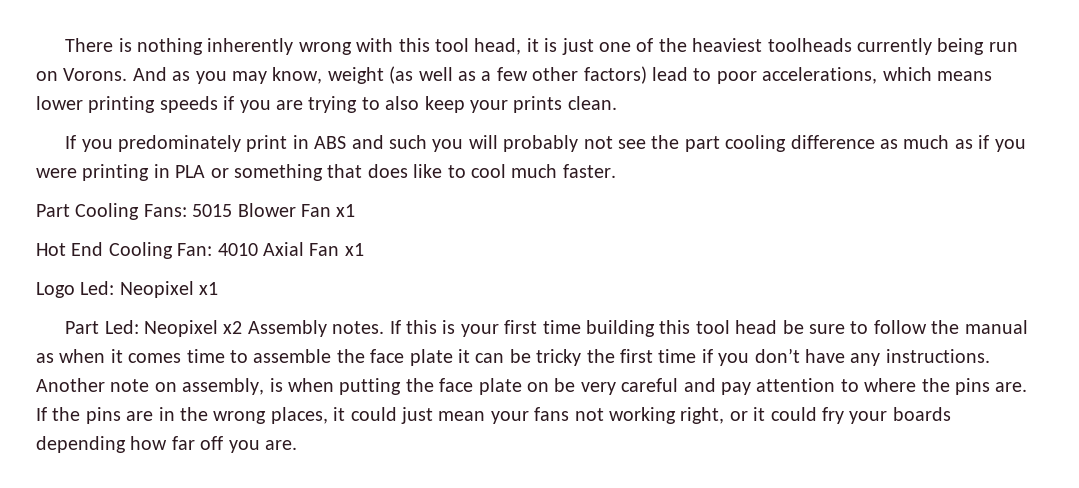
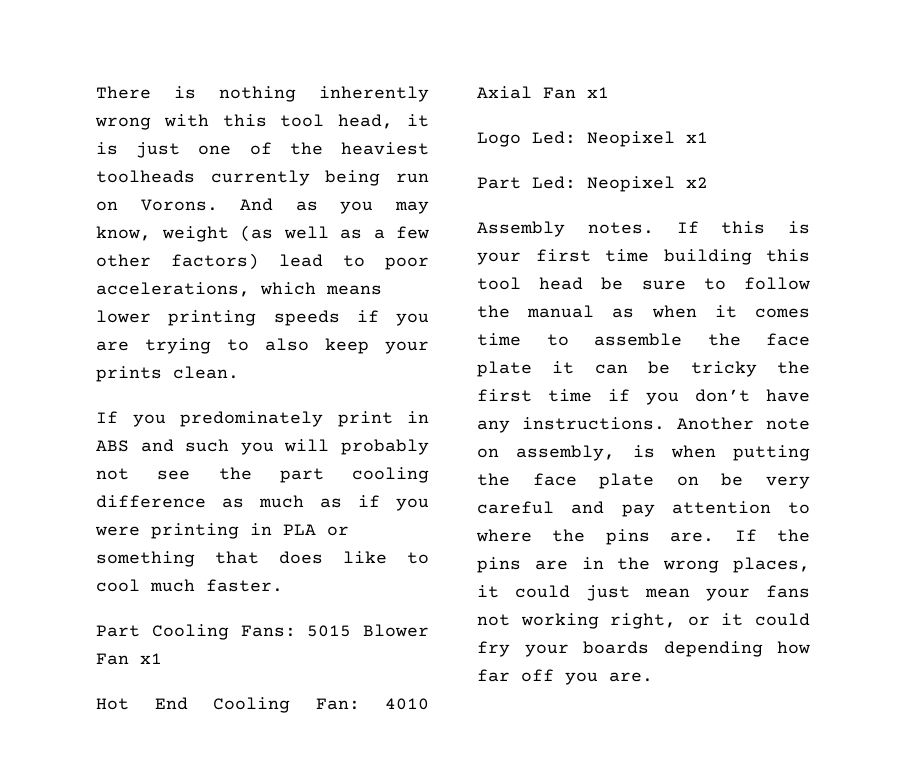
(243, 327) none -> (708, 182) //

